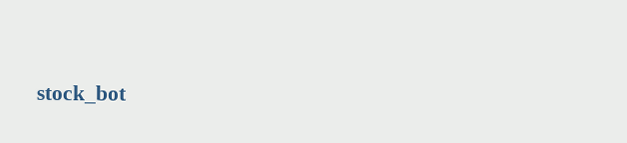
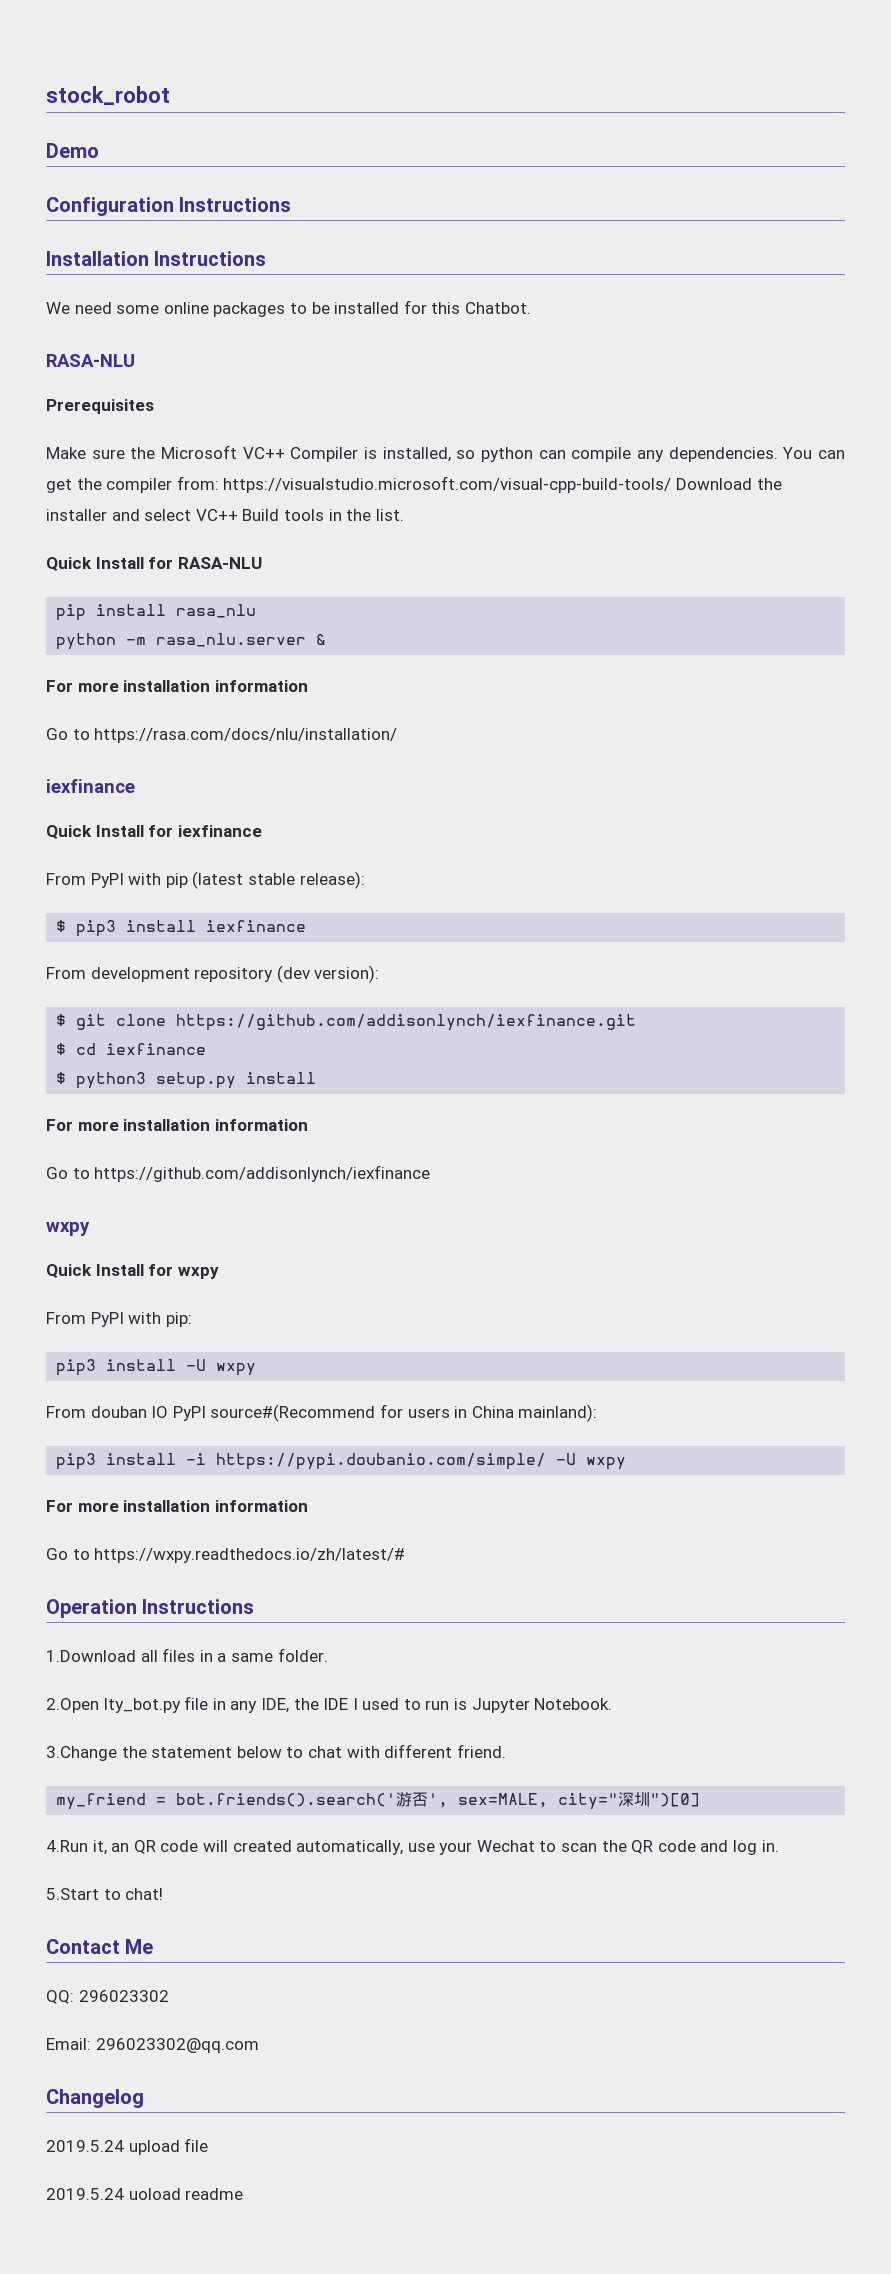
[36,84,127,105] stock_bot -> [46,86,170,105] [46,143,99,158] [46,197,292,216] [46,251,267,266] [46,300,531,317] [46,354,135,367] [46,399,154,414] [46,445,845,462] [46,476,782,493] [46,509,404,521] [46,557,262,571] [56,604,257,621] [56,633,327,650] [46,680,308,692] [46,728,398,743] [46,779,135,793] [46,825,262,839] [46,871,365,889] [56,920,307,937] [46,965,380,983] [56,1014,637,1031] [56,1043,207,1055] [56,1072,317,1089] [46,1119,308,1131] [46,1165,431,1182] [46,1222,90,1236] [46,1264,219,1279] [46,1312,192,1327] [56,1359,257,1376] [46,1404,598,1422] [56,1453,627,1470] [46,1500,308,1512] [46,1548,406,1563] [46,1599,255,1618] [46,1648,328,1662] [46,1696,613,1713] [46,1744,506,1761] [56,1792,701,1810] [46,1840,779,1855] [46,1888,164,1900] [46,1939,154,1954] [46,1990,169,2004] [46,2038,259,2053] [46,2089,144,2108] [46,2138,209,2155] [46,2188,244,2200] stock_robot // Demo // Configuration Instructions // Installation Instructions // We need some online packages to be installed for this Chatbot. // RASA-NLU // Prerequisites // Make sure the Microsoft VC++ Compiler is installed, so python can compile any dependencies. You can get the compiler from: https://visualstudio.microsoft.com/visual-cpp-build-tools/ Download the installer and select VC++ Build tools in the list. // Quick Install for RASA-NLU // pip install rasa_nlu // python -m rasa_nlu.server & // For more installation information // Go to https://rasa.com/docs/nlu/installation/ // iexfinance // Quick Install for iexfinance // From PyPI with pip (latest stable release): // $ pip3 install iexfinance // From development repository (dev version): // $ git clone https://github.com/addisonlynch/iexfinance.git // $ cd iexfinance // $ python3 setup.py install // For more installation information // Go to https://github.com/addisonlynch/iexfinance // wxpy // Quick Install for wxpy // From PyPI with pip: // pip3 install -U wxpy // From douban IO PyPI source#(Recommend for users in China mainland): // pip3 install -i https://pypi.doubanio.com/simple/ -U wxpy // For more installation information // Go to https://wxpy.readthedocs.io/zh/latest/# // Operation Instructions // 1.Download all files in a same folder. // 2.Open lty_bot.py file in any IDE, the IDE I used to run is Jupyter Notebook. // 3.Change the statement below to chat with different friend. // my_friend = bot.friends().search('游否', sex=MALE, city="深圳")[0] // 4.Run it, an QR code will created automatically, use your Wechat to scan the QR code and log in. // 5.Start to chat! // Contact Me // QQ: 296023302 // Email: 296023302@qq.com // Changelog // 2019.5.24 upload file // 2019.5.24 uoload readme

